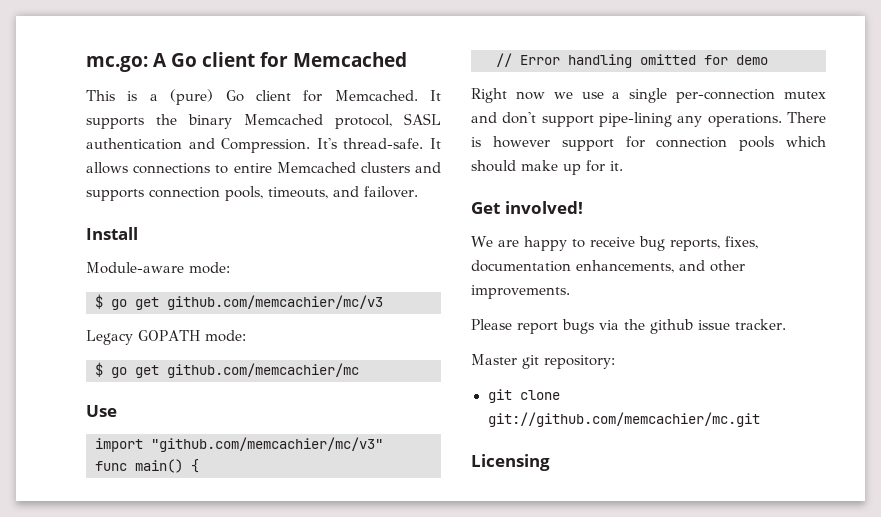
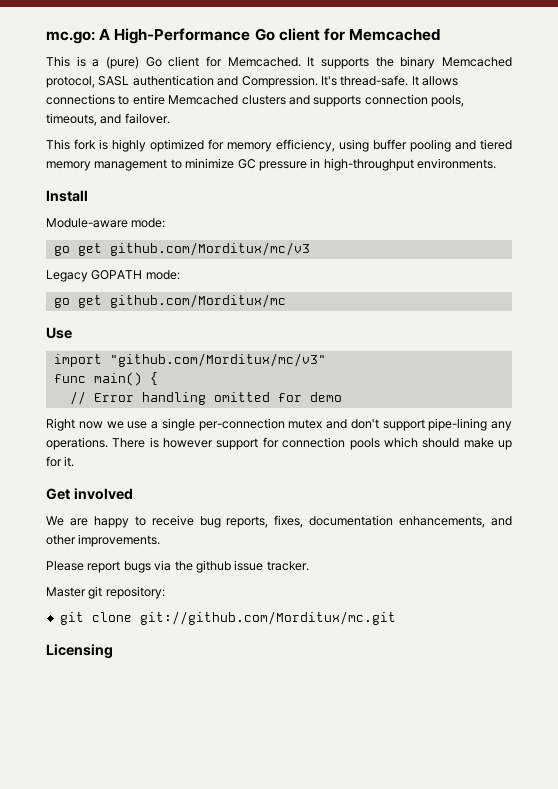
(167, 60) none -> [114,28,251,44] High-Performance
(418, 192) none -> [46,139,512,152] [46,158,496,171] // This fork is highly optimized for memory efficiency, using buffer pooling and tiered memory management to minimize GC pressure in high-throughput environments.
[95,294,383,310] $ go get github.com/memcachier/mc/v3 -> [53,242,310,256] go get github.com/Morditux/mc/v3
[95,362,359,378] $ go get github.com/memcachier/mc -> [53,294,286,308] go get github.com/Morditux/mc
[151,437,383,452] "github.com/memcachier/mc/v3" -> [109,353,326,367] "github.com/Morditux/mc/v3"
[504,201,583,214] involved! -> [73,488,133,500] involved
[487,412,760,427] git://github.com/memcachier/mc.git -> [139,611,396,625] git://github.com/Morditux/mc.git

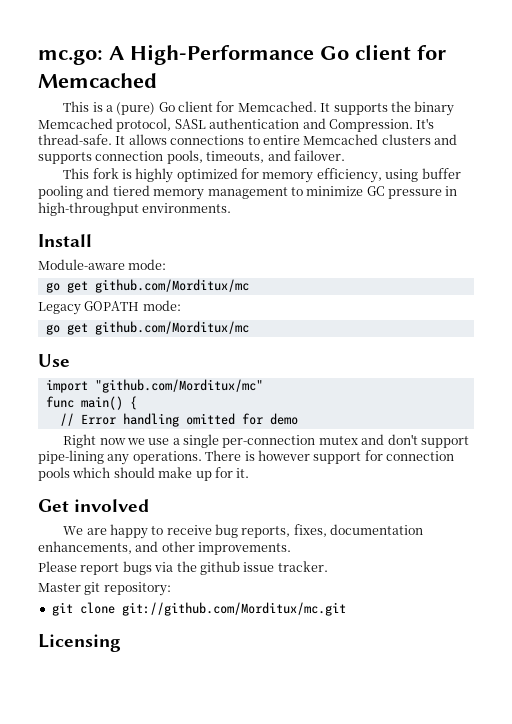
[109,242,310,256] github.com/Morditux/mc/v3 -> [94,279,249,293] github.com/Morditux/mc
[109,353,326,367] "github.com/Morditux/mc/v3" -> [94,379,263,393] "github.com/Morditux/mc"

